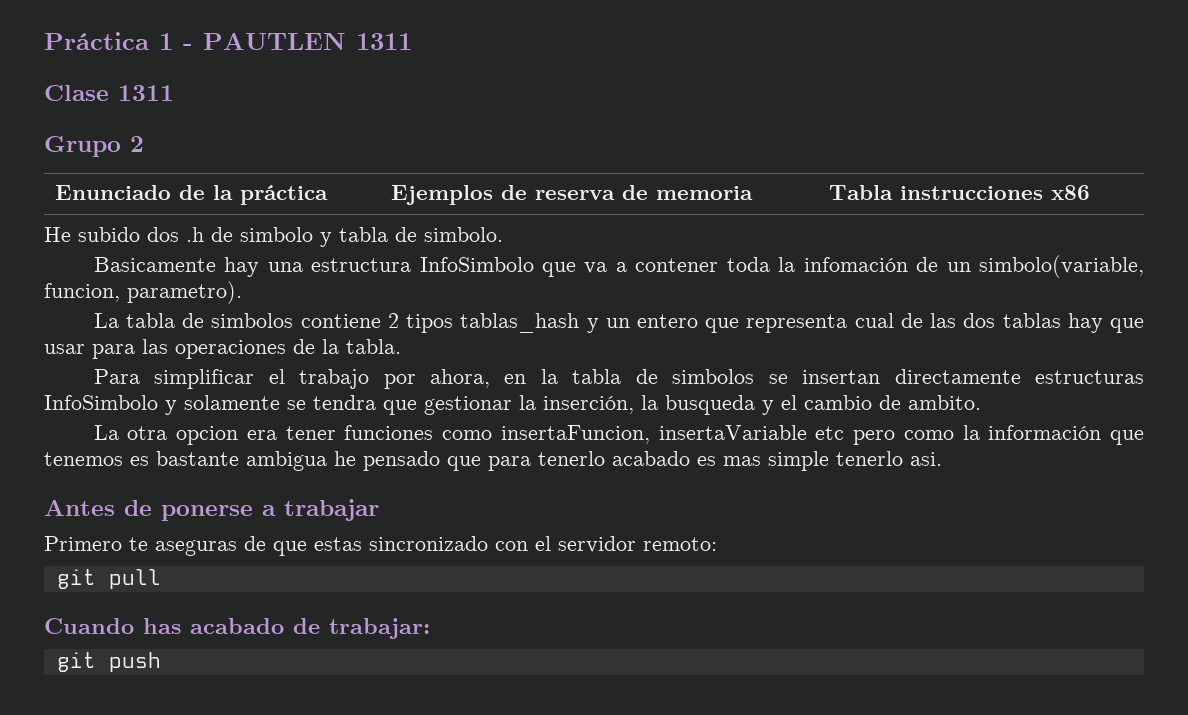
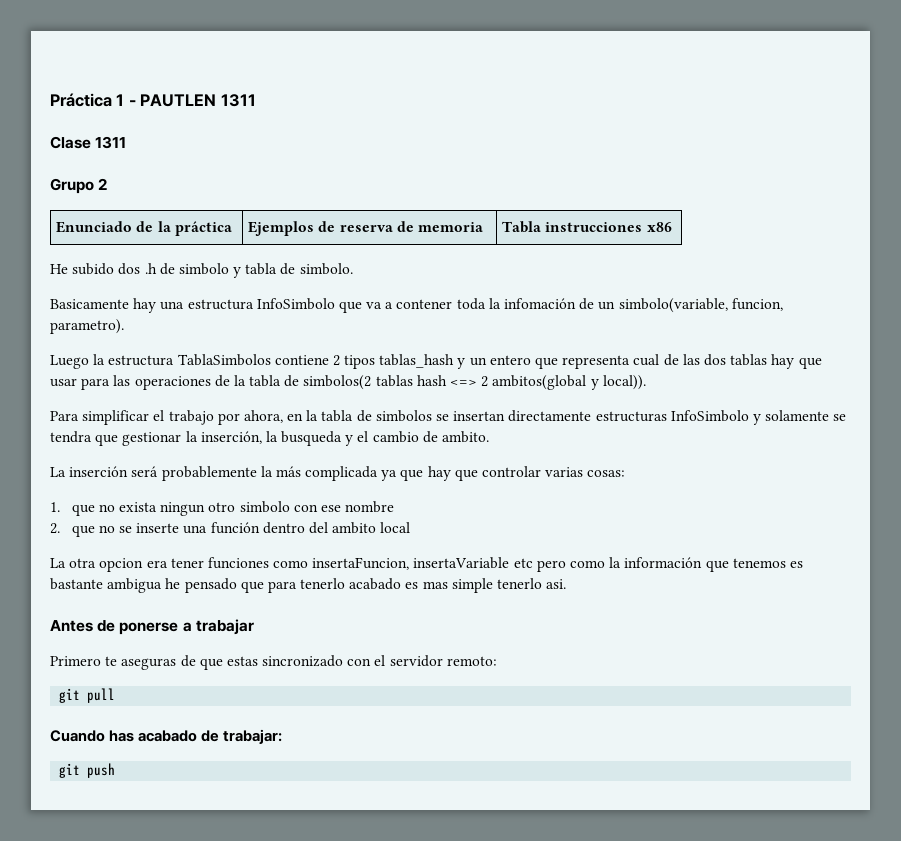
[93,313,294,328] La tabla de simbolos -> [50,354,271,369] Luego la estructura TablaSimbolos
[346,339,401,354] tabla. -> [249,375,646,390] tabla de simbolos(2 tablas hash <=> 2 ambitos(global y local)).
(981, 402) none -> [50,466,626,481] [50,501,395,516] [50,522,411,537] // La inserción será probablemente la más complicada ya que hay que controlar varias cosas: // 1. que no exista ningun otro simbolo con ese nombre // 2. que no se inserte una función dentro del ambito local

